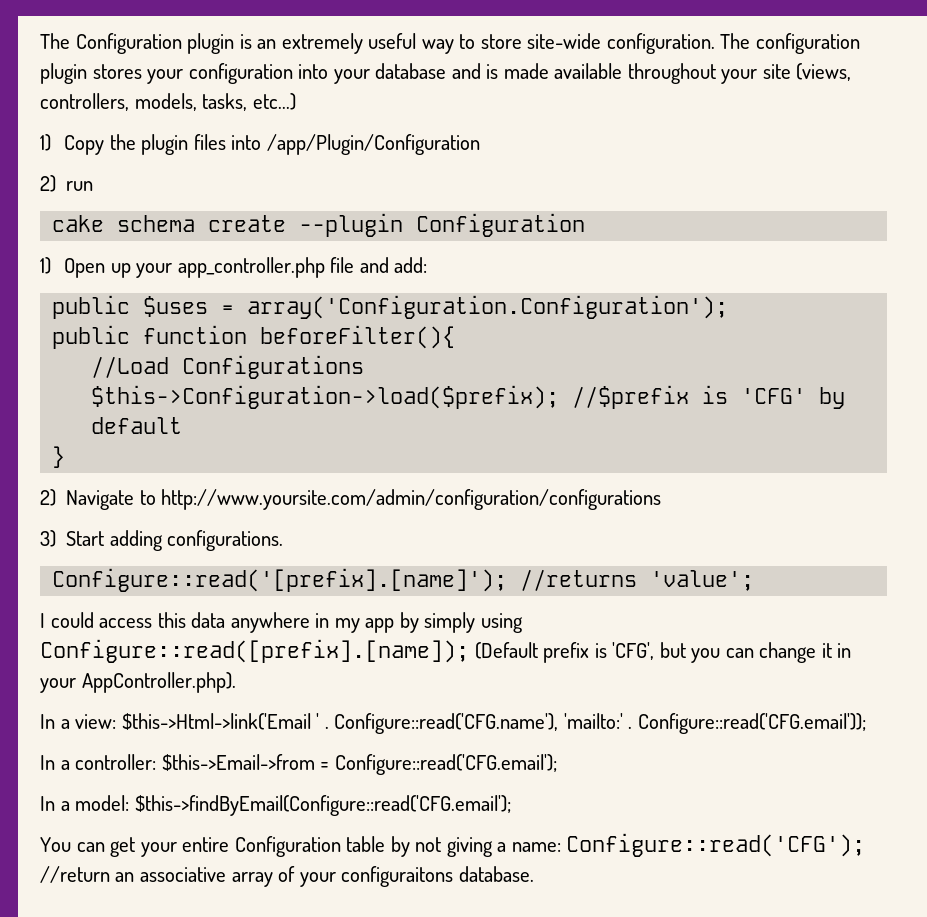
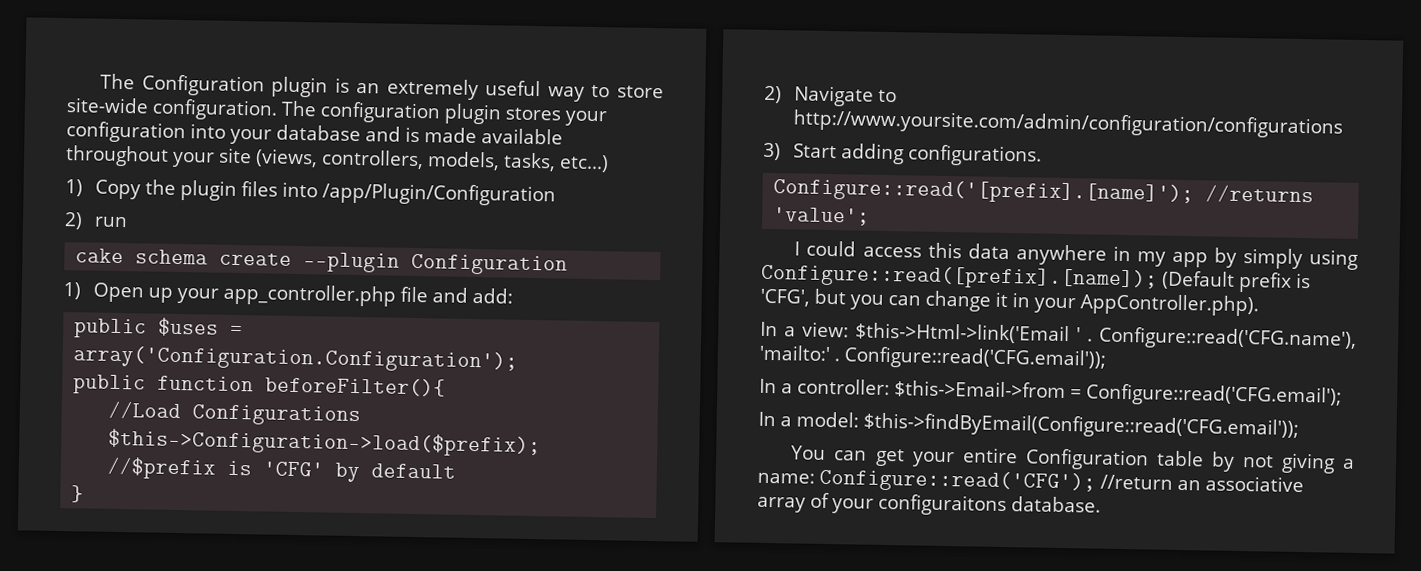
[134,795,511,816] $this->findByEmail(Configure::read('CFG.email'); -> [863,412,1299,440] $this->findByEmail(Configure::read('CFG.email'));

